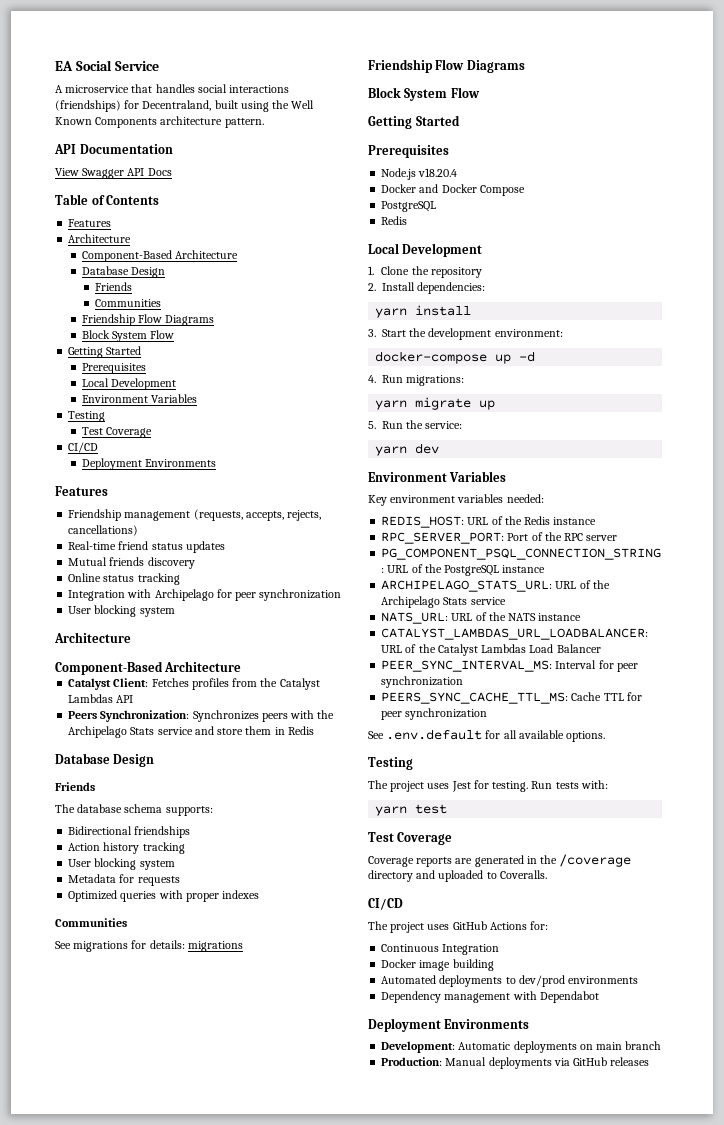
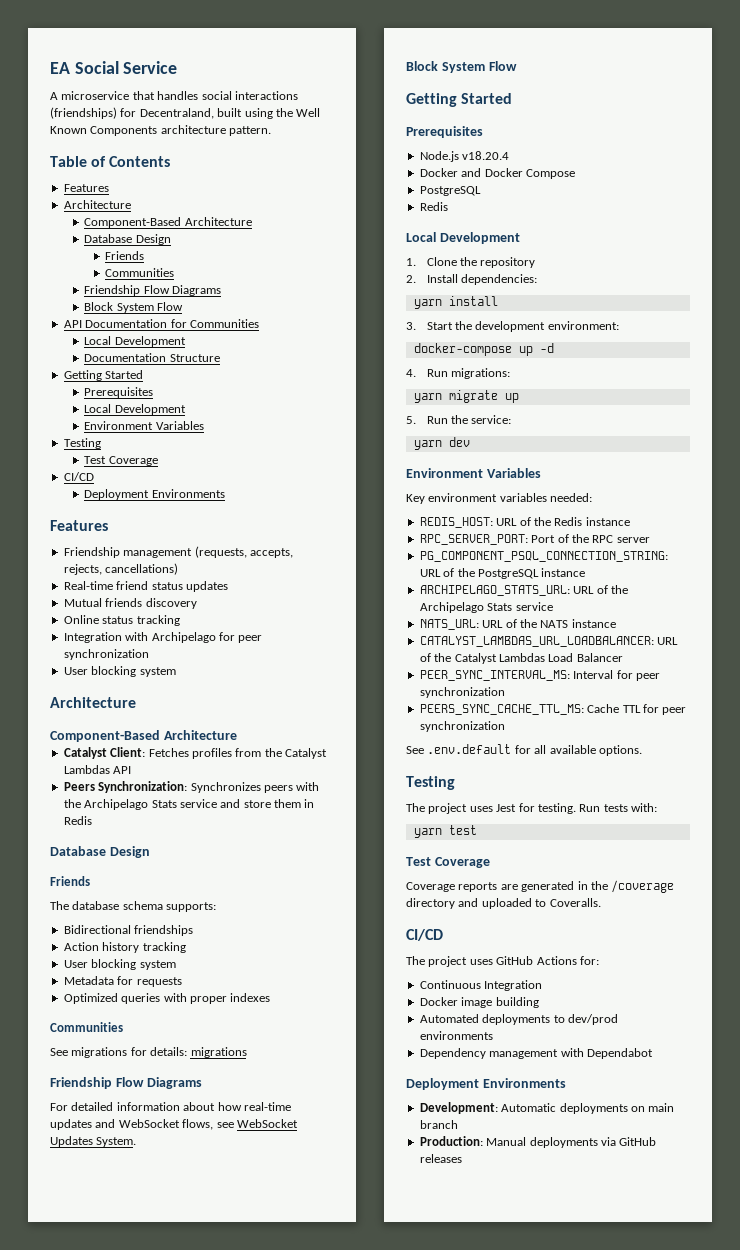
[54,144,173,154] [55,168,172,179] // API Documentation // View Swagger API Docs -> (272, 131) none
(174, 334) none -> [63,319,259,328] [84,336,186,347] [84,353,220,362] // API Documentation for Communities // Local Development // Documentation Structure
(525, 66) none -> [50,1102,291,1111] [50,1119,298,1130] [50,1136,137,1147] // For detailed information about how real-time updates and WebSocket flows, see WebSocket Updates System.

